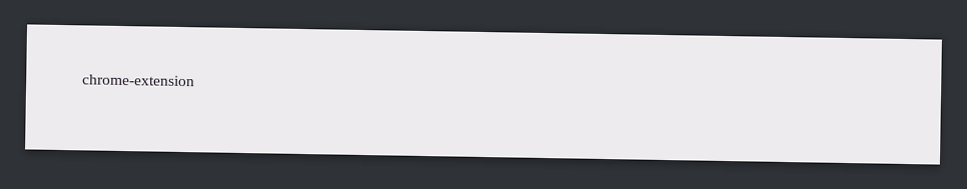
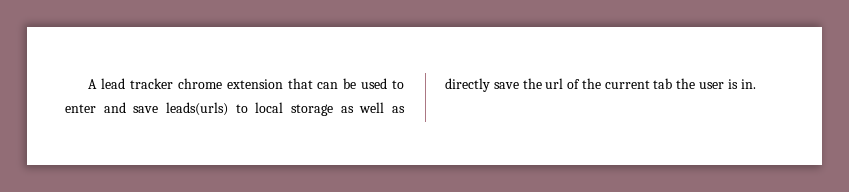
[82,74,195,87] chrome-extension -> [88,78,405,89] [65,102,406,116] [445,78,756,92] A lead tracker chrome extension that can be used to enter and save leads(urls) to local storage as well as directly save the url of the current tab the user is in.

